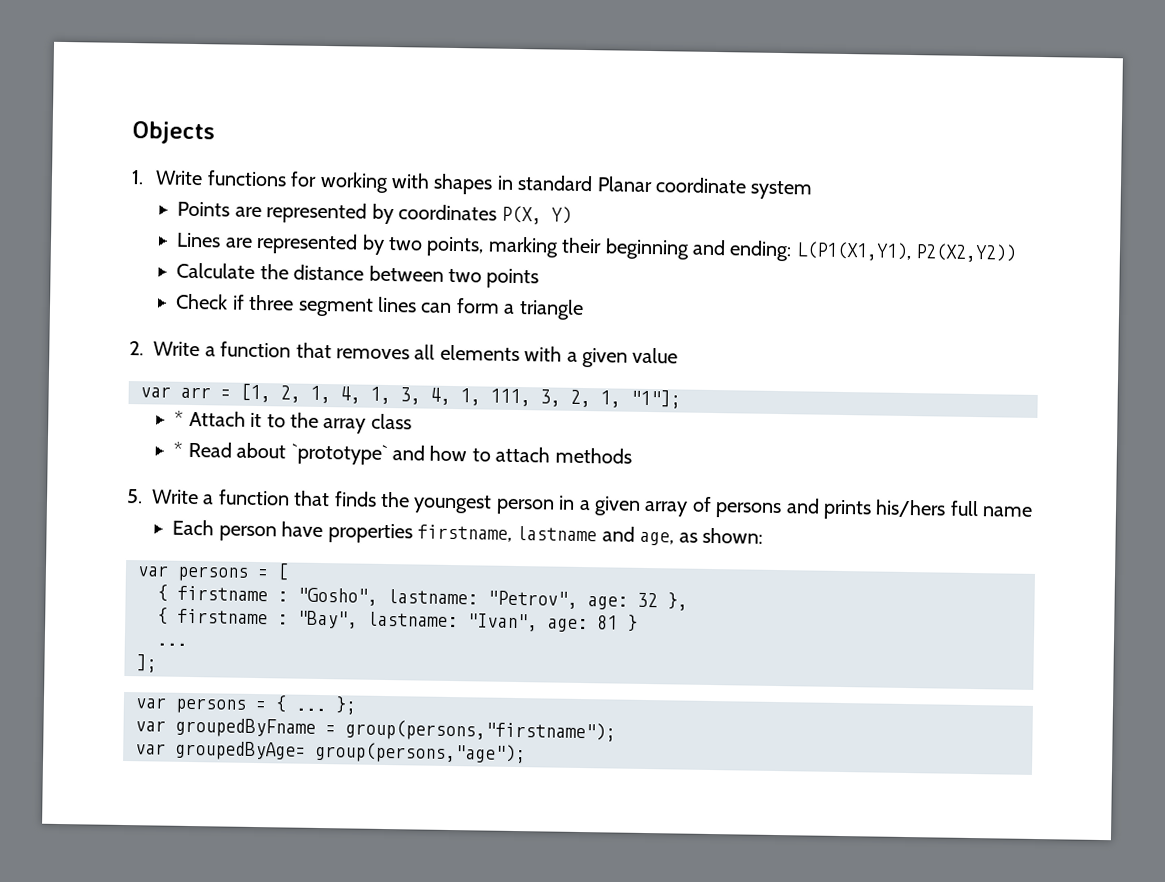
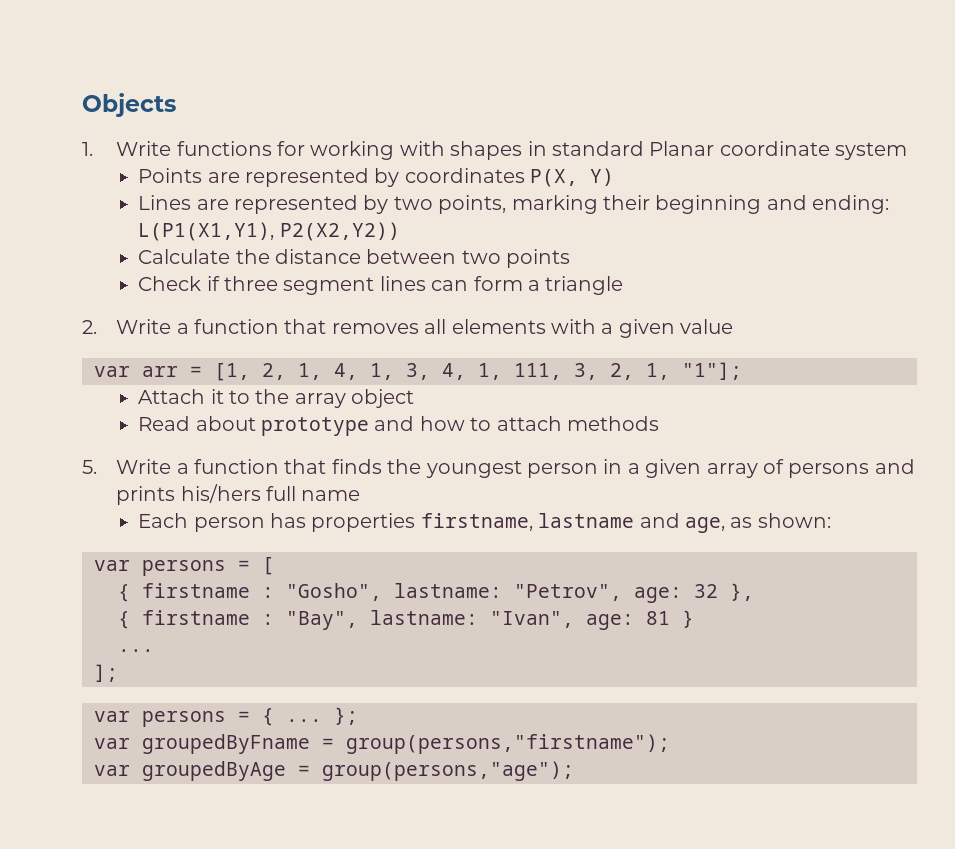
[174,410,185,426] * -> (742, 371) none
[370,413,412,430] [173,441,184,457] class // * -> [351,389,415,408] object //
[290,443,388,466] `prototype` -> [261,417,370,436] prototype
[281,521,324,538] have -> [270,513,307,528] has
[175,740,306,761] groupedByAge= -> [142,761,310,781] groupedByAge =

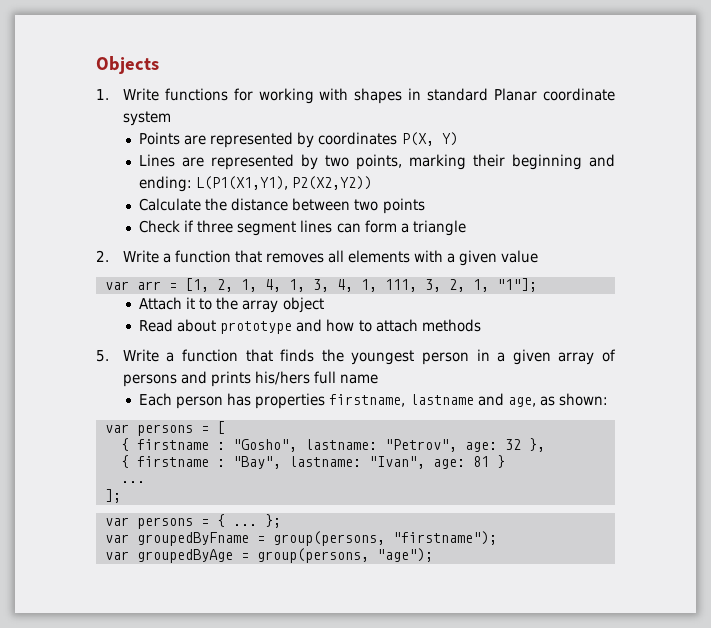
[346,734,670,754] group(persons,"firstname"); -> [273,531,497,546] group(persons, "firstname");
[322,761,574,781] group(persons,"age"); -> [257,548,433,563] group(persons, "age");

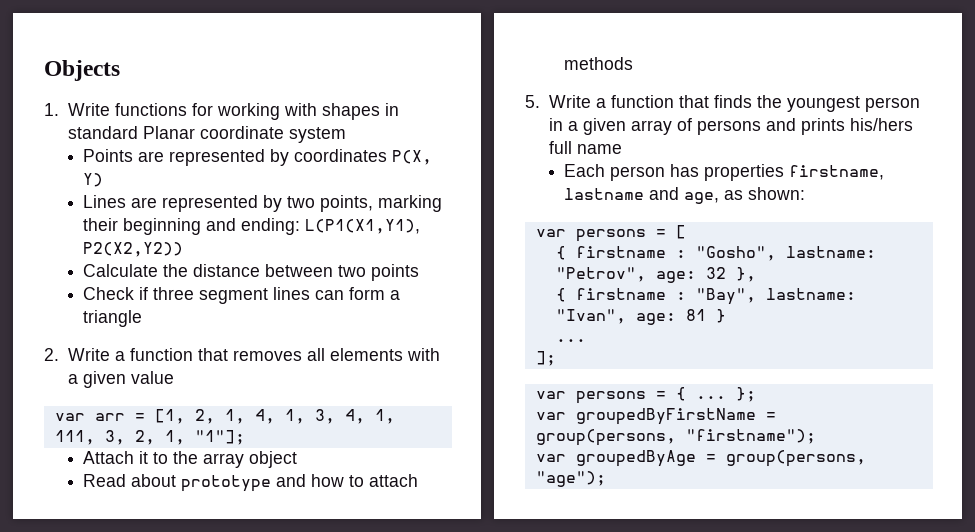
[137,532,249,546] groupedByFname -> [575,408,756,425] groupedByFirstName

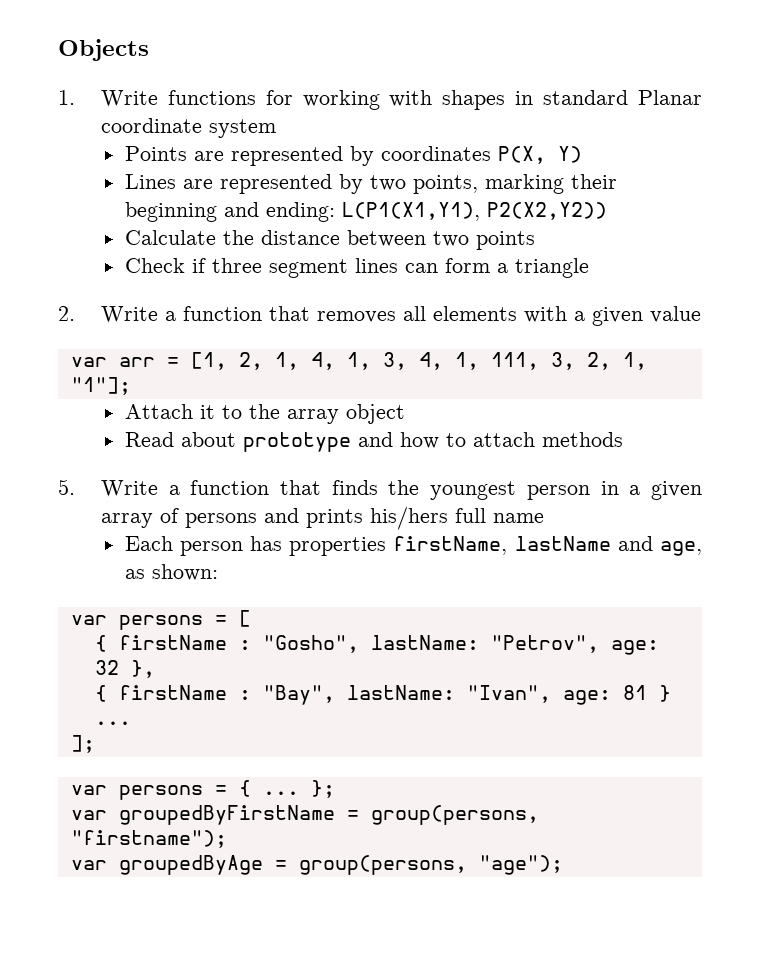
[789,165,885,180] [564,188,645,200] firstname, lastname -> [393,536,611,555] firstName, lastName
[575,246,666,258] firstname -> [118,635,227,650] firstName
[785,246,876,258] lastname: -> [370,635,479,650] lastName:
[575,288,666,300] firstname -> [118,685,227,700] firstName
[765,288,856,300] lastname: -> [346,685,455,700] lastName:

